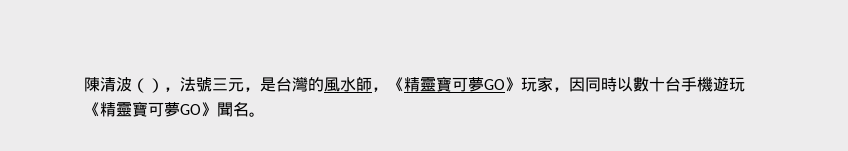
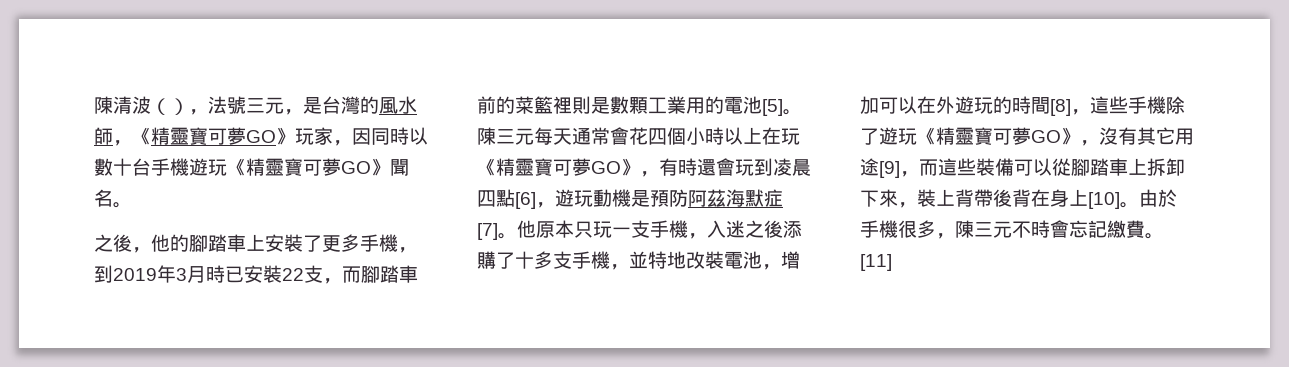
(265, 114) none -> [94,234,417,253] [94,265,418,284] [477,96,802,116] [477,127,800,145] [477,158,811,177] [477,189,783,209] [477,220,802,240] [477,251,800,270] [860,96,1185,116] [860,127,1194,146] [860,158,1185,178] [860,189,1177,209] [860,220,1164,239] [860,254,892,271] // 之後，他的腳踏車上安裝了更多手機，到2019年3月時已安裝22支，而腳踏車前的菜籃裡則是數顆工業用的電池[5]。陳三元每天通常會花四個小時以上在玩《精靈寶可夢GO》，有時還會玩到凌晨四點[6]，遊玩動機是預防阿茲海默症[7]。他原本只玩一支手機，入迷之後添購了十多支手機，並特地改裝電池，增加可以在外遊玩的時間[8]，這些手機除了遊玩《精靈寶可夢GO》，沒有其它用途[9]，而這些裝備可以從腳踏車上拆卸下來，裝上背帶後背在身上[10]。由於手機很多，陳三元不時會忘記繳費。[11]

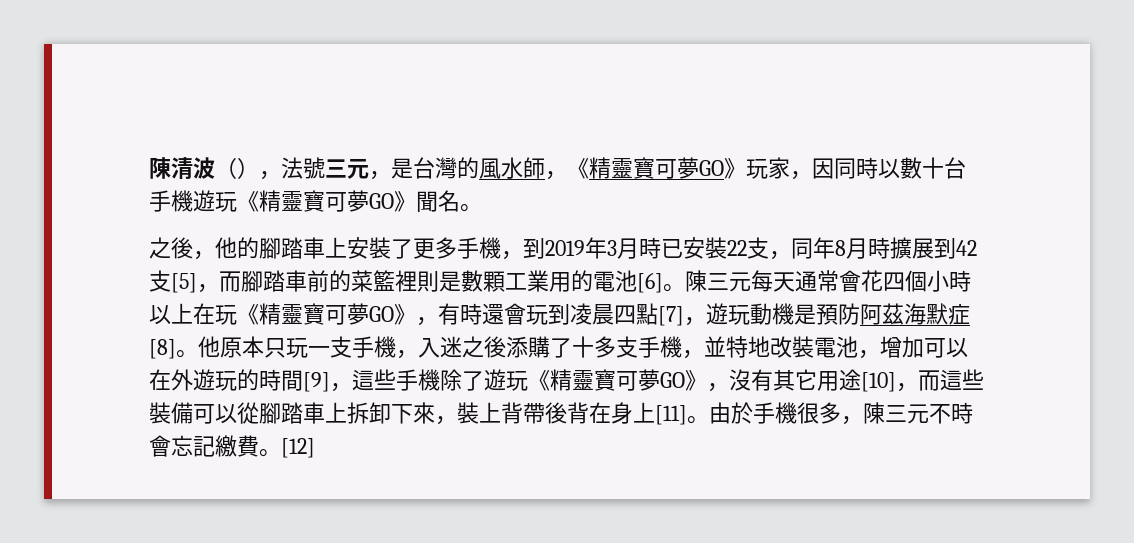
(342, 281) none -> [791,237,977,259] [149,270,219,293] 同年8月時擴展到42支[5]，
[762,99,783,116] [5] -> [637,273,663,293] [6]
[515,192,536,209] [6] -> [658,306,684,326] [7]
[477,223,498,240] [7] -> [149,339,176,359] [8]
[1050,99,1071,116] [8] -> [303,372,330,392] [9]
[879,161,900,178] [9] -> [861,372,896,392] [10]
[1088,192,1120,209] [10] -> [655,405,687,425] [11]
[860,254,892,271] [11] -> [281,438,315,458] [12]

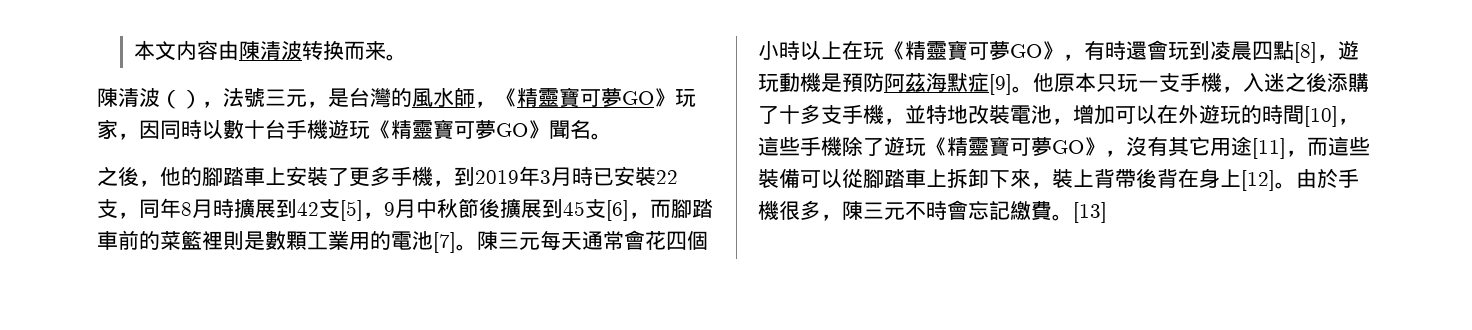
(149, 168) none -> [134,40,408,61] 本文内容由陳清波转换而来。 //
(219, 288) none -> [384,198,650,221] 9月中秋節後擴展到45支[6]，
[637,273,663,293] [6] -> [433,232,456,253] [7]
[658,306,684,326] [7] -> [1294,42,1317,63] [8]
[149,339,176,359] [8] -> [989,74,1012,95] [9]
[303,372,330,392] [9] -> [1304,106,1338,127] [10]
[861,372,896,392] [10] -> [1252,138,1286,159] [11]
[655,405,687,425] [11] -> [1241,170,1275,191] [12]
[281,438,315,458] [12] -> [1073,202,1107,223] [13]

